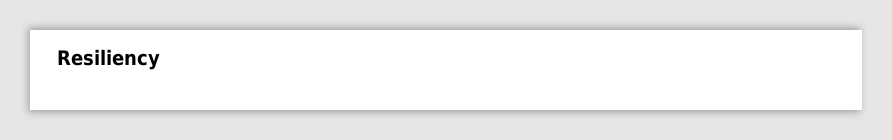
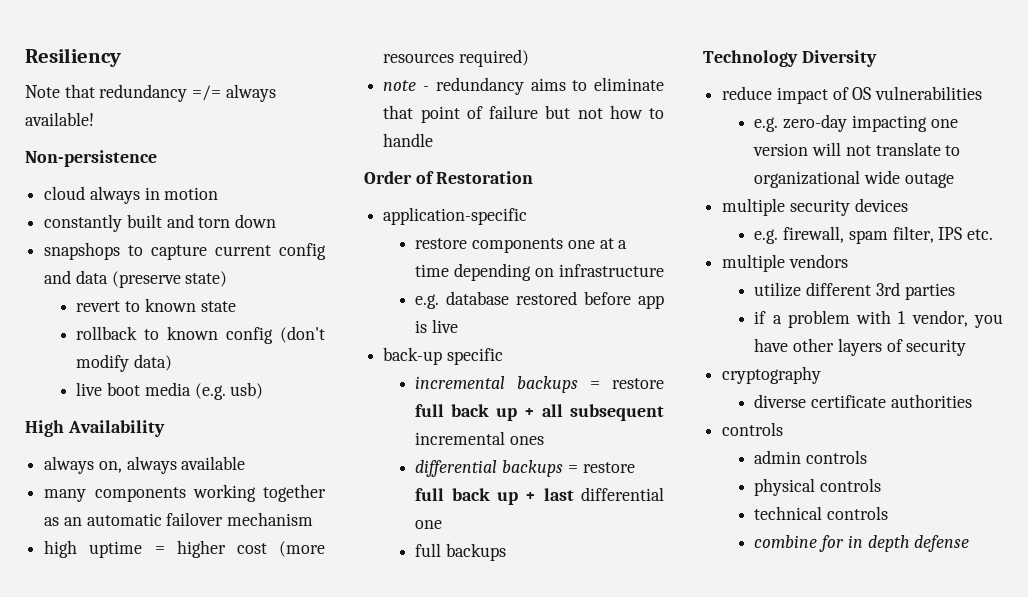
(160, 59) none -> [25,84,276,102] [25,112,94,126] [25,150,157,167] [44,186,219,204] [44,214,277,232] [44,242,326,260] [44,270,228,288] [76,298,236,312] [76,326,325,344] [76,354,173,372] [76,382,264,400] [25,420,165,437] [44,456,246,474] [44,484,327,502] [44,512,314,526] [44,540,325,558] [383,49,529,67] [383,77,664,95] [383,105,664,123] [383,133,434,147] [364,171,534,184] [383,207,528,225] [415,238,628,253] [415,263,664,281] [415,291,664,309] [415,319,459,333] [383,347,503,365] [415,376,664,393] [415,404,664,421] [415,431,545,445] [415,460,635,477] [415,487,664,505] [415,520,443,529] [415,543,507,561] [703,50,877,67] [722,86,983,104] [754,114,958,132] [753,142,961,156] [754,170,954,188] [722,198,908,216] [754,226,994,244] [722,254,848,272] [754,282,955,300] [754,310,1003,328] [754,338,967,356] [722,366,822,384] [754,394,972,408] [722,422,784,436] [754,450,868,464] [754,478,882,496] [754,506,889,520] [754,535,970,552] // Note that redundancy =/= always available! // Non-persistence // cloud always in motion // constantly built and torn down // snapshops to capture current config and data (preserve state) // revert to known state // rollback to known config (don't modify data) // live boot media (e.g. usb) // High Availability // always on, always available // many components working together as an automatic failover mechanism // high uptime = higher cost (more resources required) // note - redundancy aims to eliminate that point of failure but not how to handle // Order of Restoration // application-specific // restore components one at a time depending on infrastructure // e.g. database restored before app is live // back-up specific // incremental backups = restore full back up + all subsequent incremental ones // differential backups = restore full back up + last differential one // full backups // Technology Diversity // reduce impact of OS vulnerabilities // e.g. zero-day impacting one version will not translate to organizational wide outage // multiple security devices // e.g. firewall, spam filter, IPS etc. // multiple vendors // utilize different 3rd parties // if a problem with 1 vendor, you have other layers of security // cryptography // diverse certificate authorities // controls // admin controls // physical controls // technical controls // combine for in depth defense

